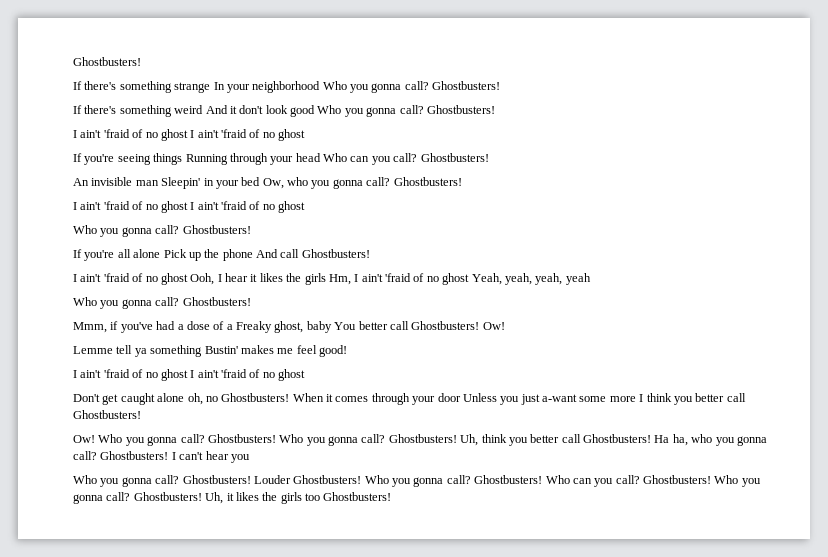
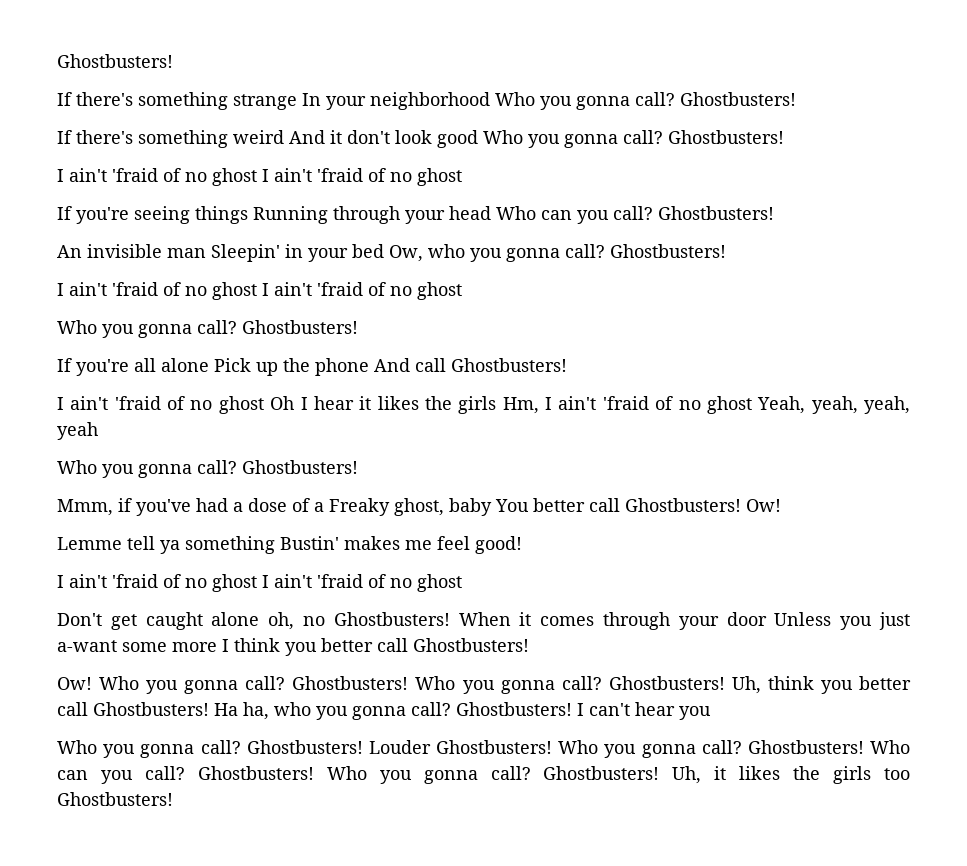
[190,273,215,285] Ooh, -> [270,396,295,410] Oh

